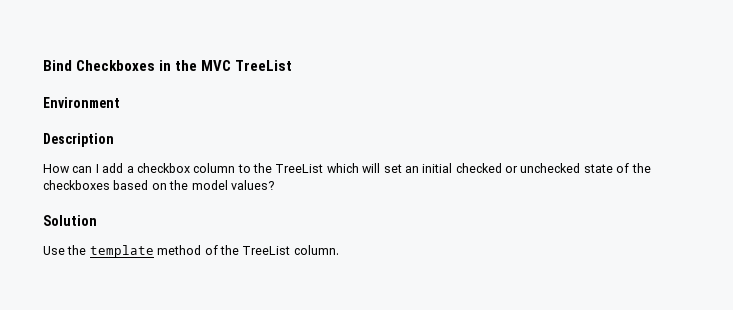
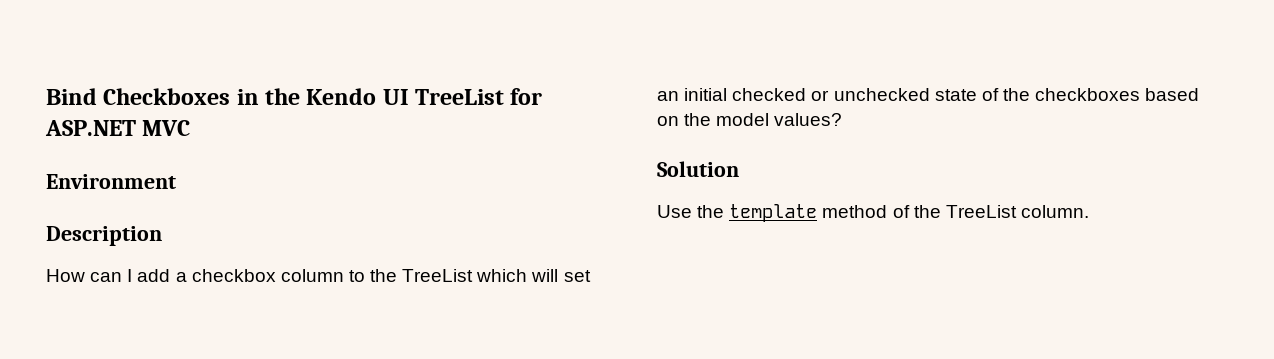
(198, 65) none -> [306,88,543,105] [45,120,136,136] Kendo UI TreeList for ASP.NET
[235,60,293,71] TreeList -> (191, 128) none

